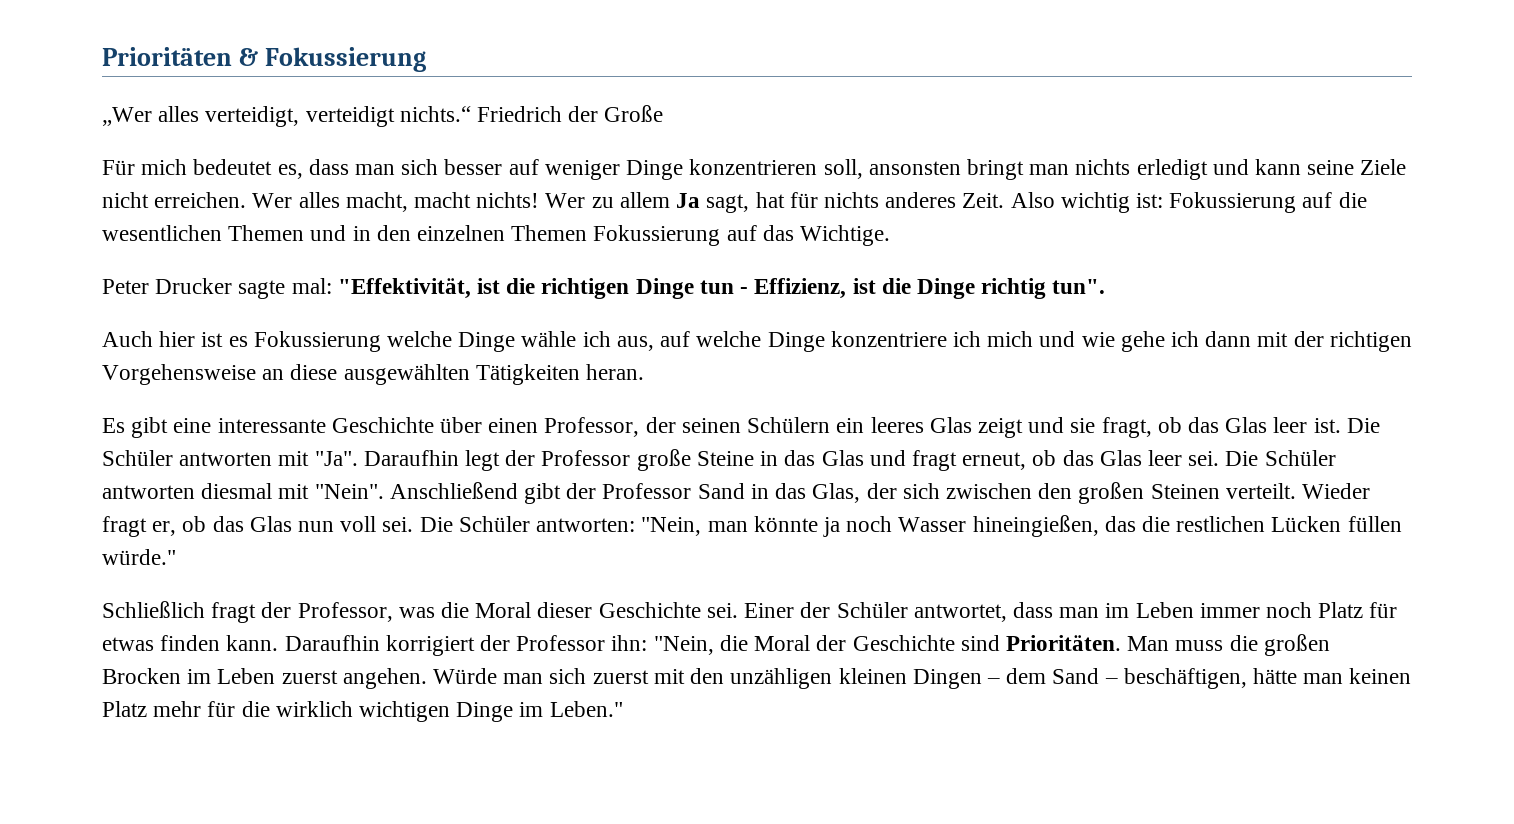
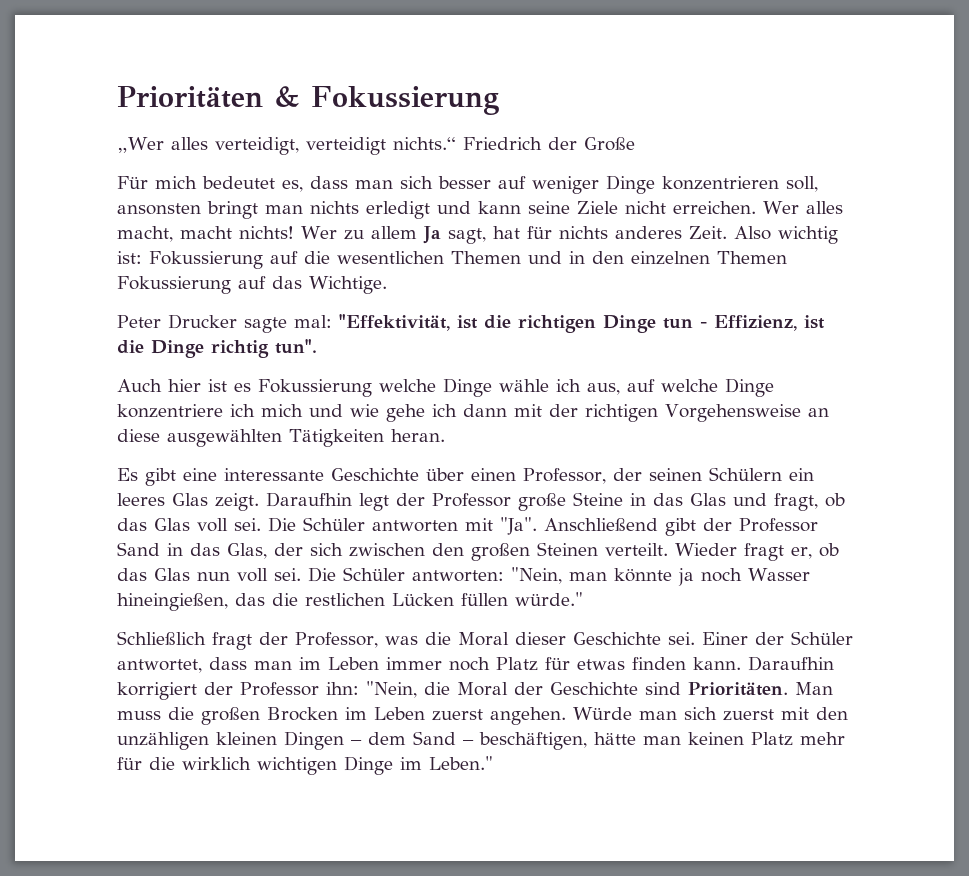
[977,417,1380,438] [102,450,358,466] zeigt und sie fragt, ob das Glas leer ist. Die Schüler antworten mit "Ja". -> [215,493,259,511] zeigt.
[911,450,1182,471] fragt erneut, ob das Glas leer -> [774,493,845,511] [117,518,228,532] fragt, ob das Glas voll
[201,483,384,499] diesmal mit "Nein". -> [465,517,537,535] mit "Ja".

